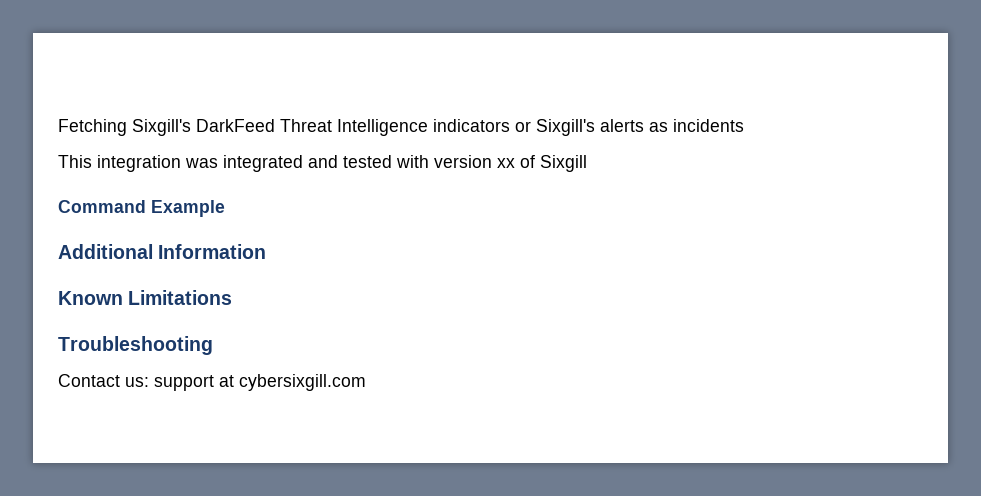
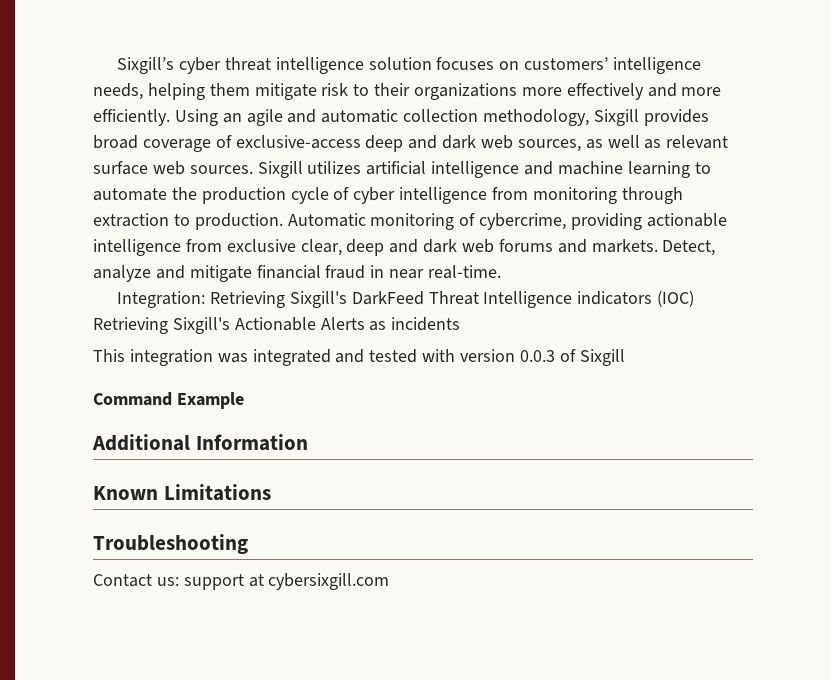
[58,119,127,136] Fetching -> [117,57,702,74] [93,83,722,100] [93,109,709,126] [93,135,729,152] [93,161,711,178] [93,187,683,204] [93,213,727,230] [93,239,716,256] [93,265,502,282] [117,291,286,308] Sixgill’s cyber threat intelligence solution focuses on customers’ intelligence needs, helping them mitigate risk to their organizations more effectively and more efficiently. Using an agile and automatic collection methodology, Sixgill provides broad coverage of exclusive-access deep and dark web sources, as well as relevant surface web sources. Sixgill utilizes artificial intelligence and machine learning to automate the production cycle of cyber intelligence from monitoring through extraction to production. Automatic monitoring of cybercrime, providing actionable intelligence from exclusive clear, deep and dark web forums and markets. Detect, analyze and mitigate financial fraud in near real-time. // Integration: Retrieving
[515,119,644,136] or Sixgill's alerts -> [657,290,695,307] [93,317,365,334] (IOC) Retrieving Sixgill's Actionable Alerts
[497,158,515,168] xx -> [519,350,555,362] 0.0.3

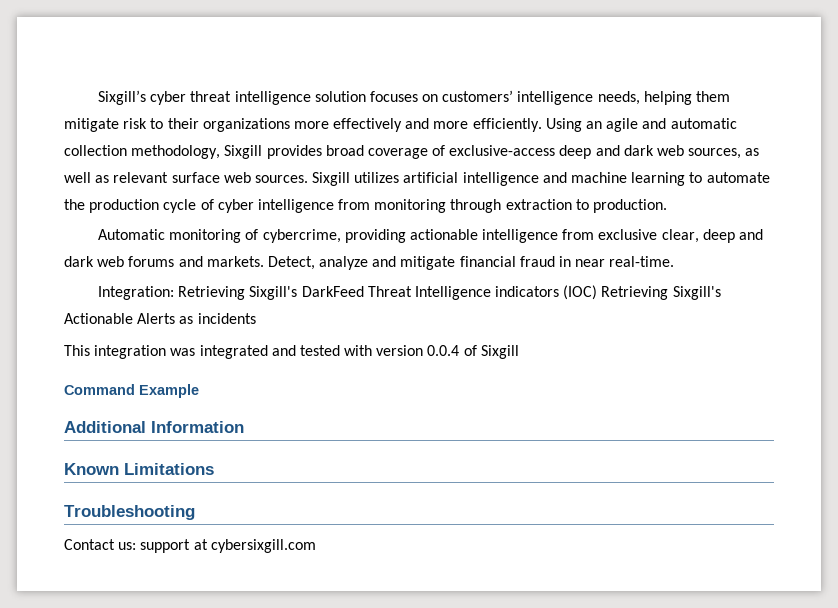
(283, 221) none -> (668, 206) //
[519,350,555,362] 0.0.3 -> [427,345,460,356] 0.0.4

